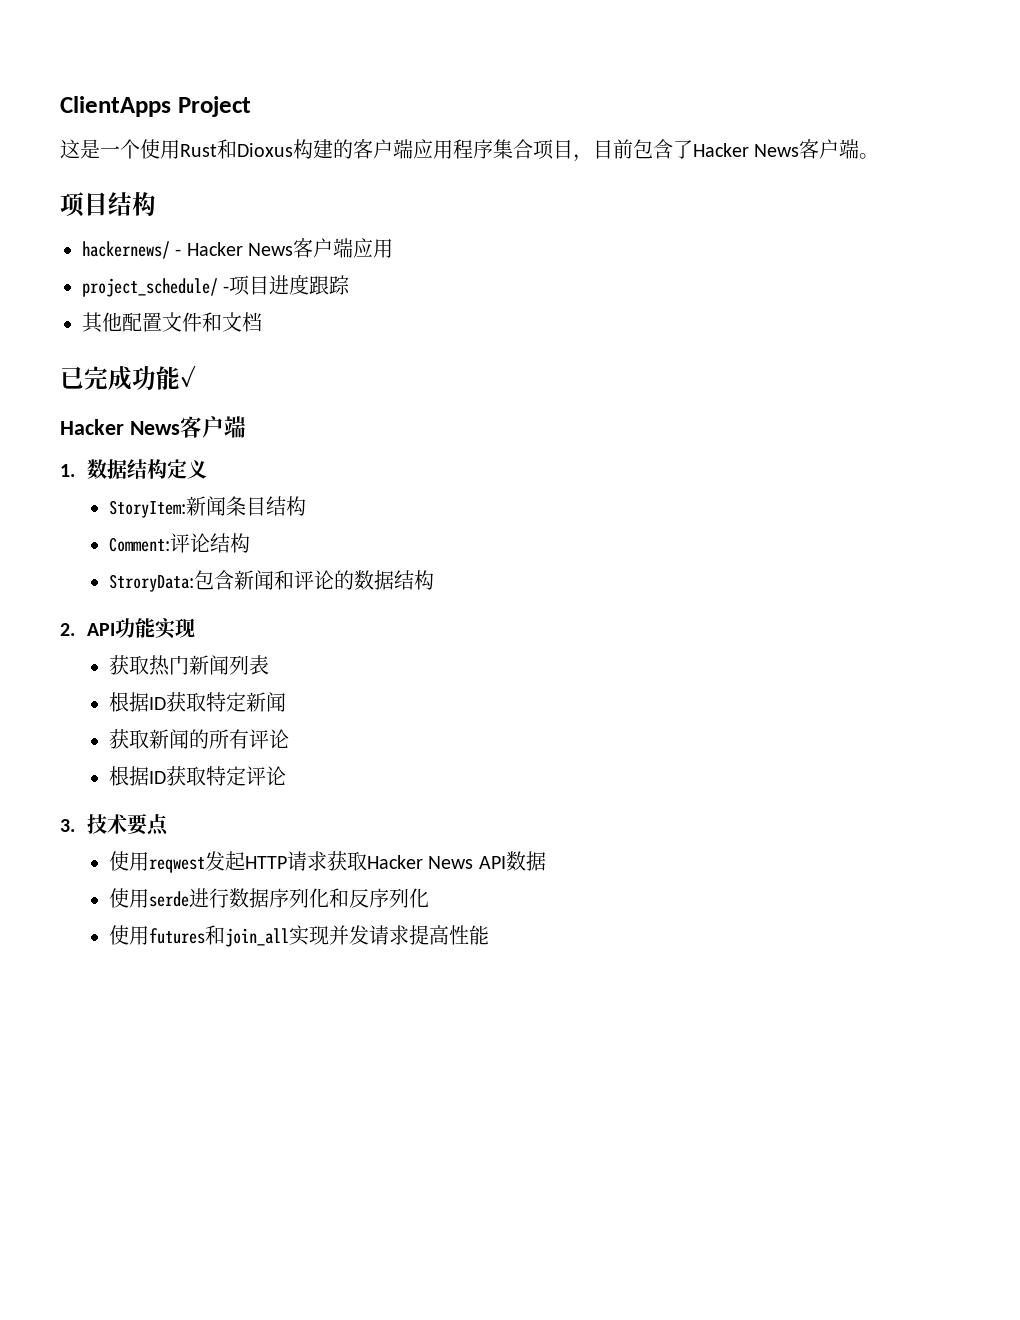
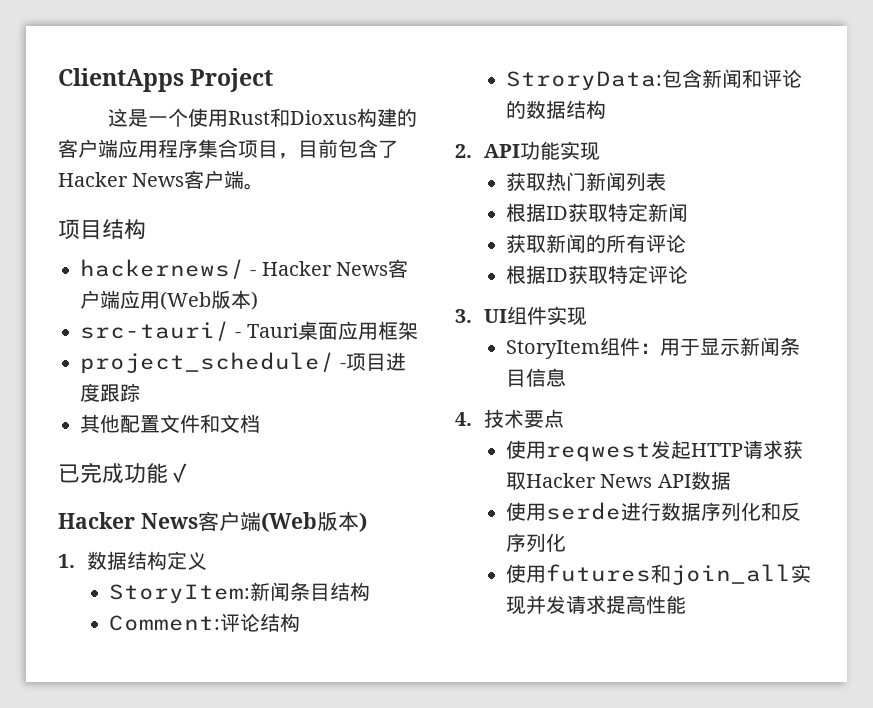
(394, 248) none -> [160,290,258,310] [80,321,418,341] (Web版本) // src-tauri/ - Tauri桌面应用框架
(246, 427) none -> [260,511,367,532] (Web版本)
(75, 825) none -> [483,306,587,326] [505,337,800,359] [505,368,566,387] [455,412,472,426] UI组件实现 // StoryItem组件：用于显示新闻条目信息 // 4.

